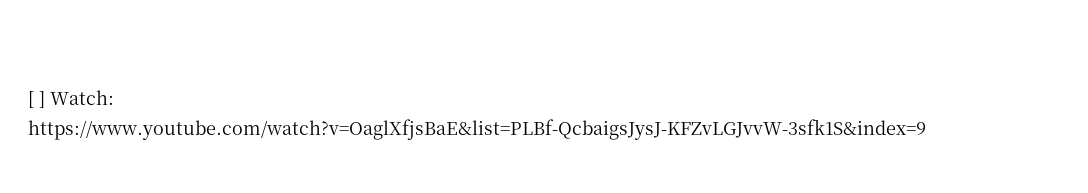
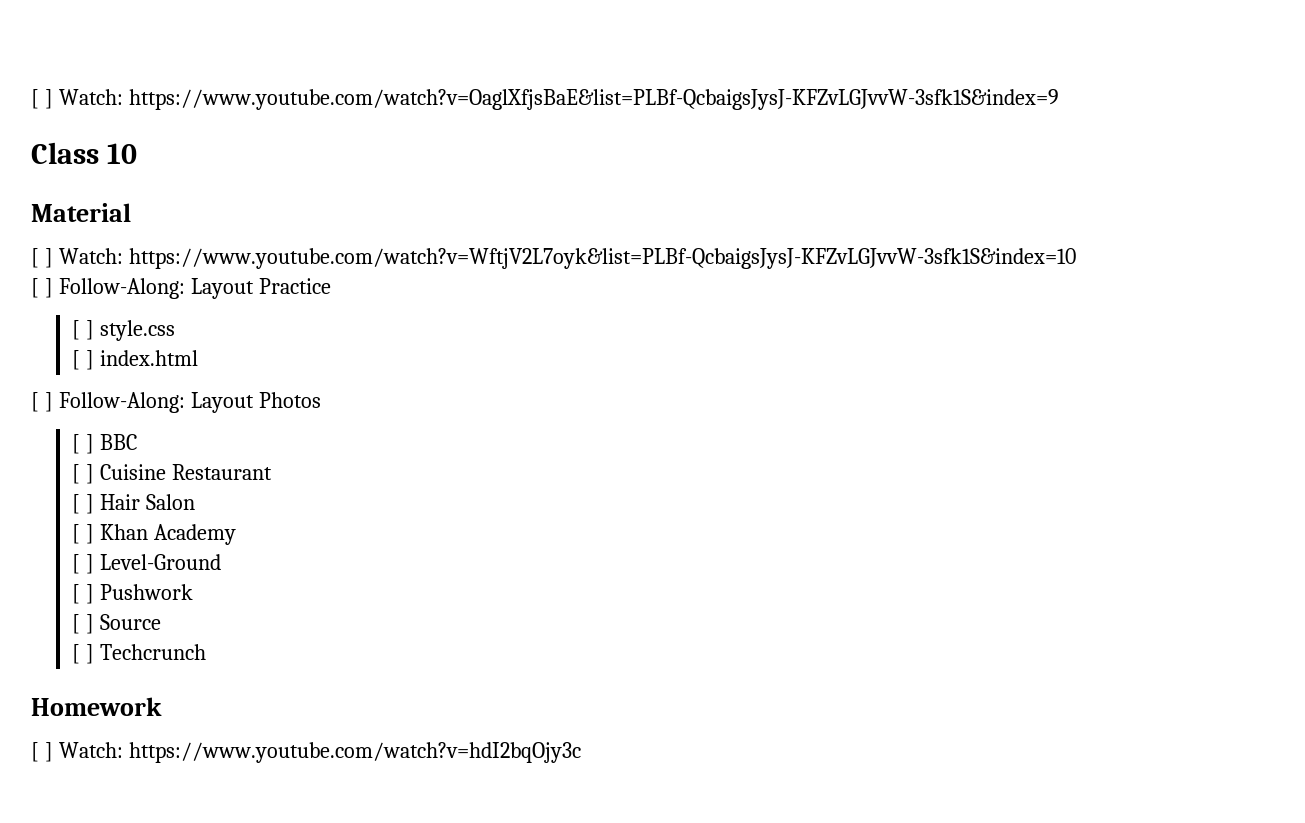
(926, 129) none -> [31,142,137,164] [31,203,131,222] [31,248,1076,269] [31,278,331,299] [71,320,175,341] [71,350,198,370] [31,392,321,413] [71,434,137,454] [71,464,272,484] [71,494,195,514] [71,524,236,545] [71,554,221,574] [71,584,193,604] [71,614,161,634] [71,644,206,664] [31,697,162,716] [31,742,581,763] // Class 10 // Material // [ ] Watch: https://www.youtube.com/watch?v=WftjV2L7oyk&list=PLBf-QcbaigsJysJ-KFZvLGJvvW-3sfk1S&index=10 // [ ] Follow-Along: Layout Practice // [ ] style.css // [ ] index.html // [ ] Follow-Along: Layout Photos // [ ] BBC // [ ] Cuisine Restaurant // [ ] Hair Salon // [ ] Khan Academy // [ ] Level-Ground // [ ] Pushwork // [ ] Source // [ ] Techcrunch // Homework // [ ] Watch: https://www.youtube.com/watch?v=hdI2bqOjy3c

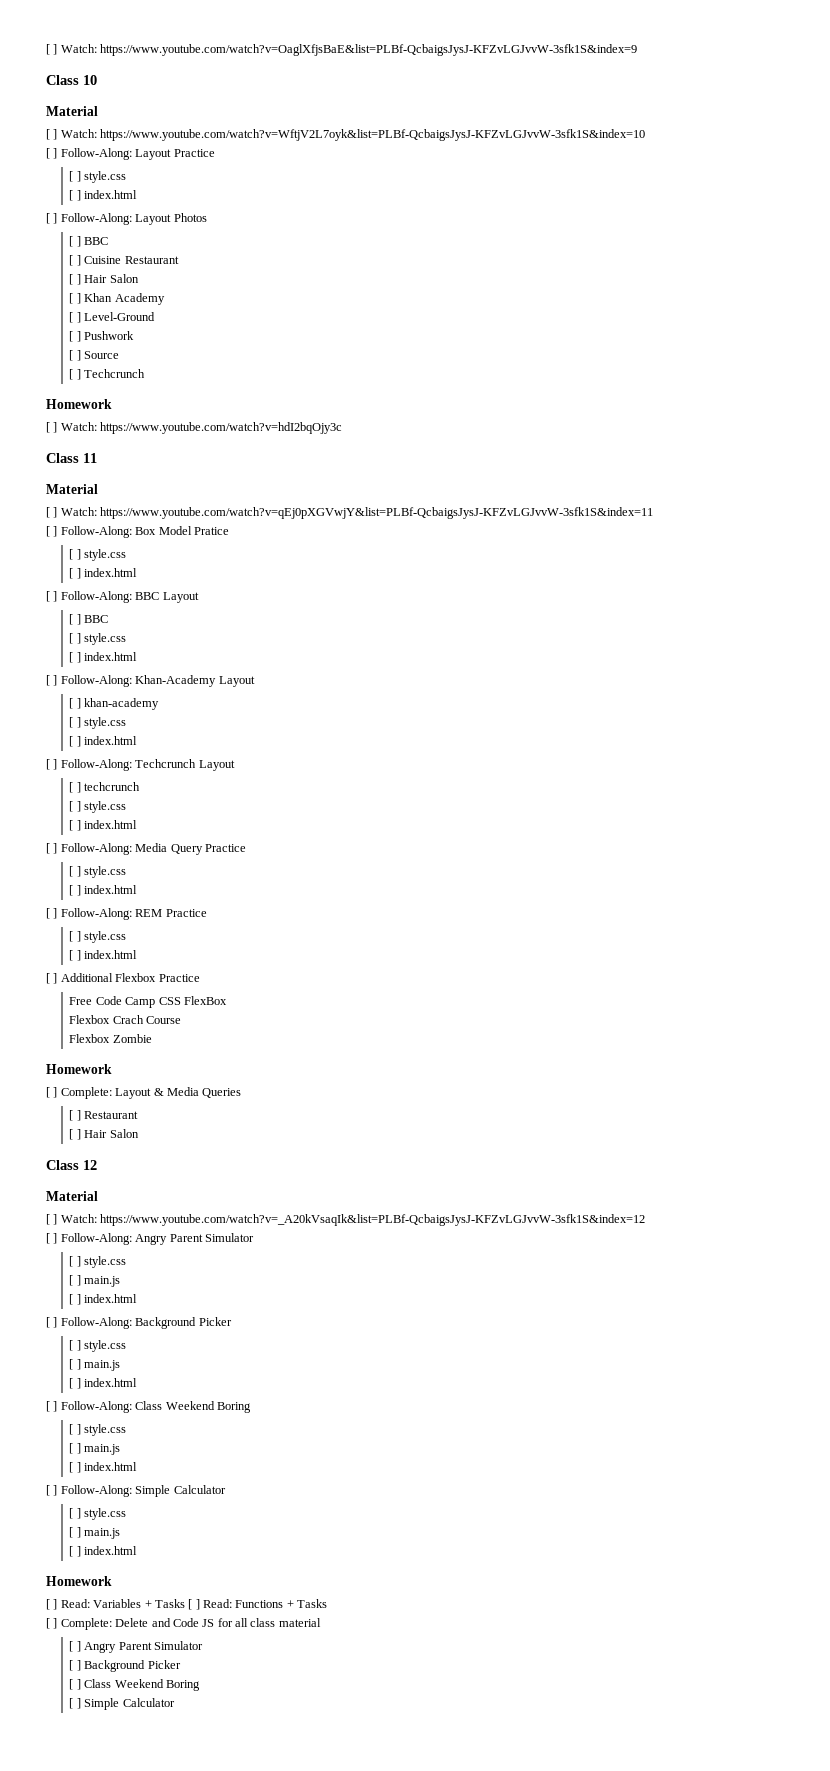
(581, 752) none -> [46,453,97,463] [46,484,98,494] [46,507,654,519] [46,526,229,538] [69,549,127,561] [69,568,138,579] [46,591,199,603] [69,614,109,625] [69,633,127,645] [69,652,138,663] [46,675,255,687] [69,698,160,710] [69,717,127,729] [69,736,138,747] [46,759,235,771] [69,782,141,793] [69,801,127,813] [69,820,138,831] [46,843,246,855] [69,866,127,878] [69,885,138,896] [46,908,207,920] [69,931,127,943] [69,950,138,961] [46,973,200,984] [69,996,227,1008] [69,1015,182,1024] [69,1034,152,1043] [46,1064,112,1074] [46,1087,242,1099] [69,1110,139,1121] [69,1129,139,1140] [46,1160,97,1170] [46,1191,98,1201] [46,1214,646,1226] [46,1233,254,1245] [69,1256,127,1268] [69,1275,121,1287] [69,1294,138,1305] [46,1317,232,1329] [69,1340,127,1352] [69,1359,121,1371] [69,1378,138,1389] [46,1401,251,1413] [69,1424,127,1436] [69,1443,121,1455] [69,1462,138,1473] [46,1485,226,1497] [69,1508,127,1520] [69,1527,121,1539] [69,1546,138,1557] [46,1576,112,1586] [46,1599,328,1610] [46,1618,321,1630] [69,1641,203,1653] [69,1660,181,1672] [69,1679,200,1691] [69,1698,175,1710] // Class 11 // Material // [ ] Watch: https://www.youtube.com/watch?v=qEj0pXGVwjY&list=PLBf-QcbaigsJysJ-KFZvLGJvvW-3sfk1S&index=11 // [ ] Follow-Along: Box Model Pratice // [ ] style.css // [ ] index.html // [ ] Follow-Along: BBC Layout // [ ] BBC // [ ] style.css // [ ] index.html // [ ] Follow-Along: Khan-Academy Layout // [ ] khan-academy // [ ] style.css // [ ] index.html // [ ] Follow-Along: Techcrunch Layout // [ ] techcrunch // [ ] style.css // [ ] index.html // [ ] Follow-Along: Media Query Practice // [ ] style.css // [ ] index.html // [ ] Follow-Along: REM Practice // [ ] style.css // [ ] index.html // [ ] Additional Flexbox Practice // Free Code Camp CSS FlexBox // Flexbox Crach Course // Flexbox Zombie // Homework // [ ] Complete: Layout & Media Queries // [ ] Restaurant // [ ] Hair Salon // Class 12 // Material // [ ] Watch: https://www.youtube.com/watch?v=_A20kVsaqIk&list=PLBf-QcbaigsJysJ-KFZvLGJvvW-3sfk1S&index=12 // [ ] Follow-Along: Angry Parent Simulator // [ ] style.css // [ ] main.js // [ ] index.html // [ ] Follow-Along: Background Picker // [ ] style.css // [ ] main.js // [ ] index.html // [ ] Follow-Along: Class Weekend Boring // [ ] style.css // [ ] main.js // [ ] index.html // [ ] Follow-Along: Simple Calculator // [ ] style.css // [ ] main.js // [ ] index.html // Homework // [ ] Read: Variables + Tasks [ ] Read: Functions + Tasks // [ ] Complete: Delete and Code JS for all class material // [ ] Angry Parent Simulator // [ ] Background Picker // [ ] Class Weekend Boring // [ ] Simple Calculator

